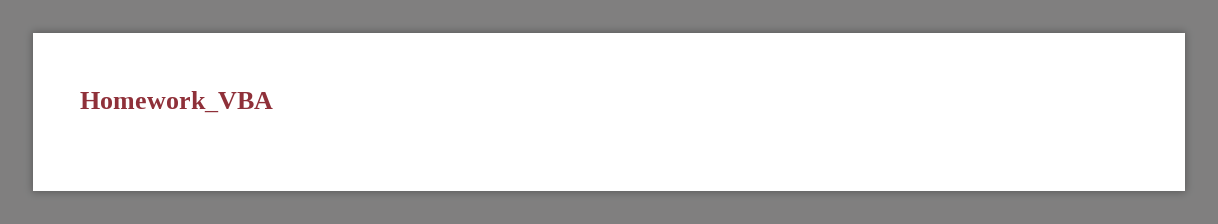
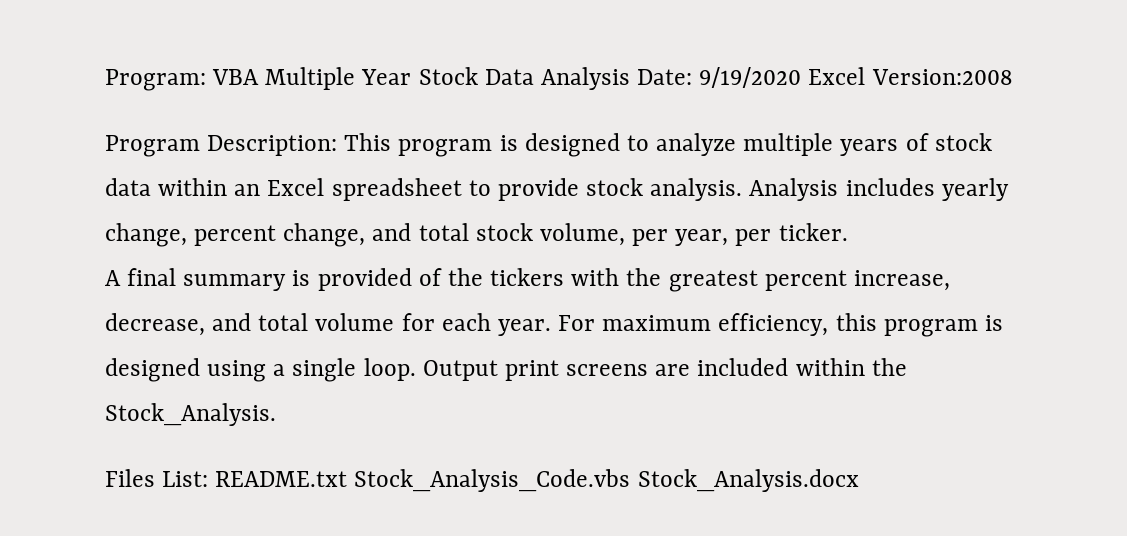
[80,91,273,113] Homework_VBA -> [105,67,1013,91] [105,133,992,157] [105,178,1009,201] [105,223,848,247] [105,268,950,292] [105,313,1003,337] [105,358,907,382] [105,403,276,426] [105,469,859,492] Program: VBA Multiple Year Stock Data Analysis Date: 9/19/2020 Excel Version:2008 // Program Description: This program is designed to analyze multiple years of stock data within an Excel spreadsheet to provide stock analysis. Analysis includes yearly change, percent change, and total stock volume, per year, per ticker. // A final summary is provided of the tickers with the greatest percent increase, decrease, and total volume for each year. For maximum efficiency, this program is designed using a single loop. Output print screens are included within the Stock_Analysis. // Files List: README.txt Stock_Analysis_Code.vbs Stock_Analysis.docx

